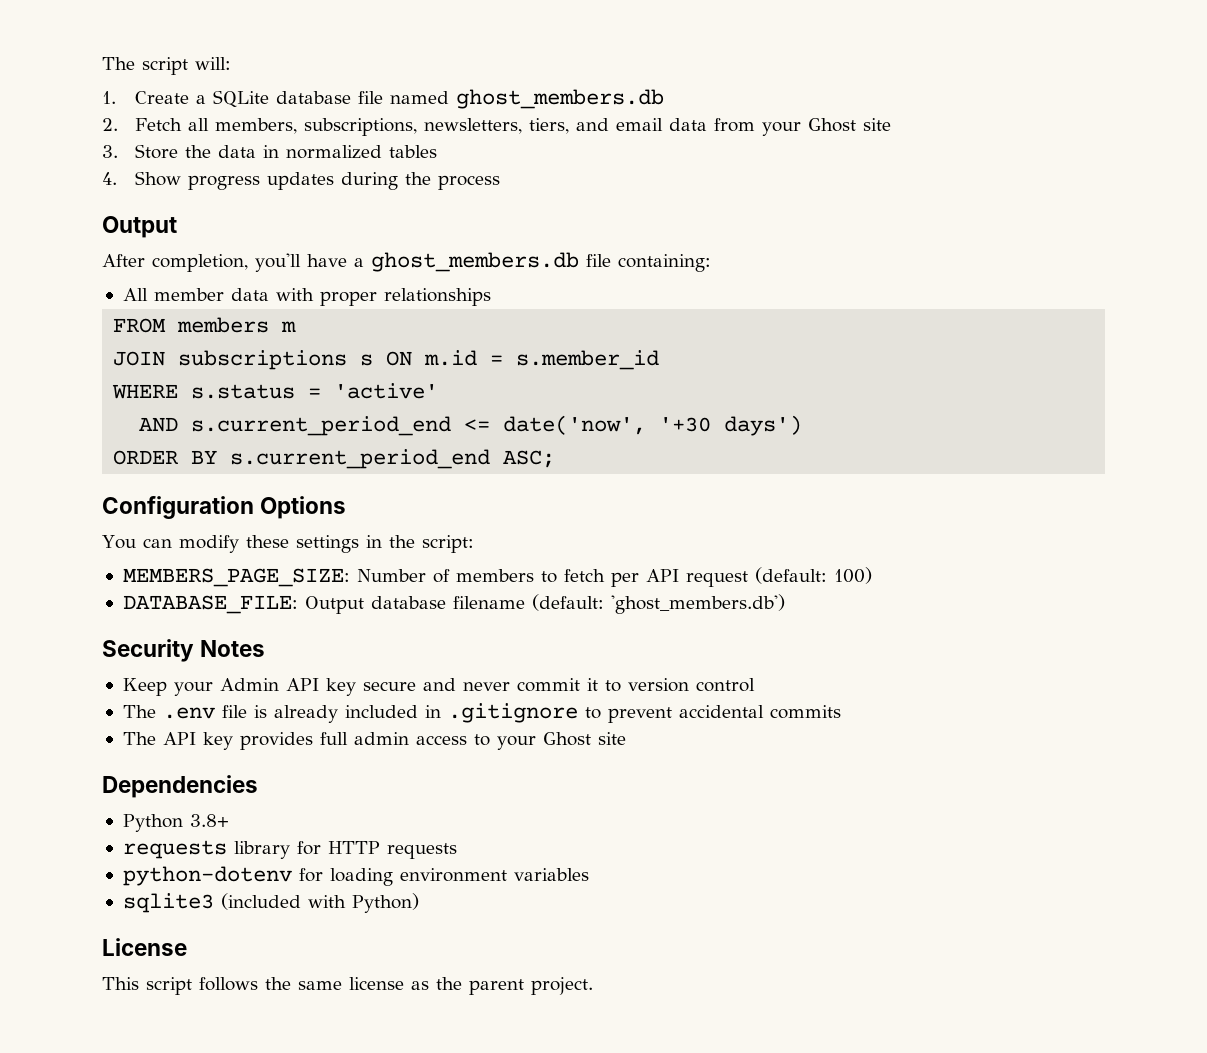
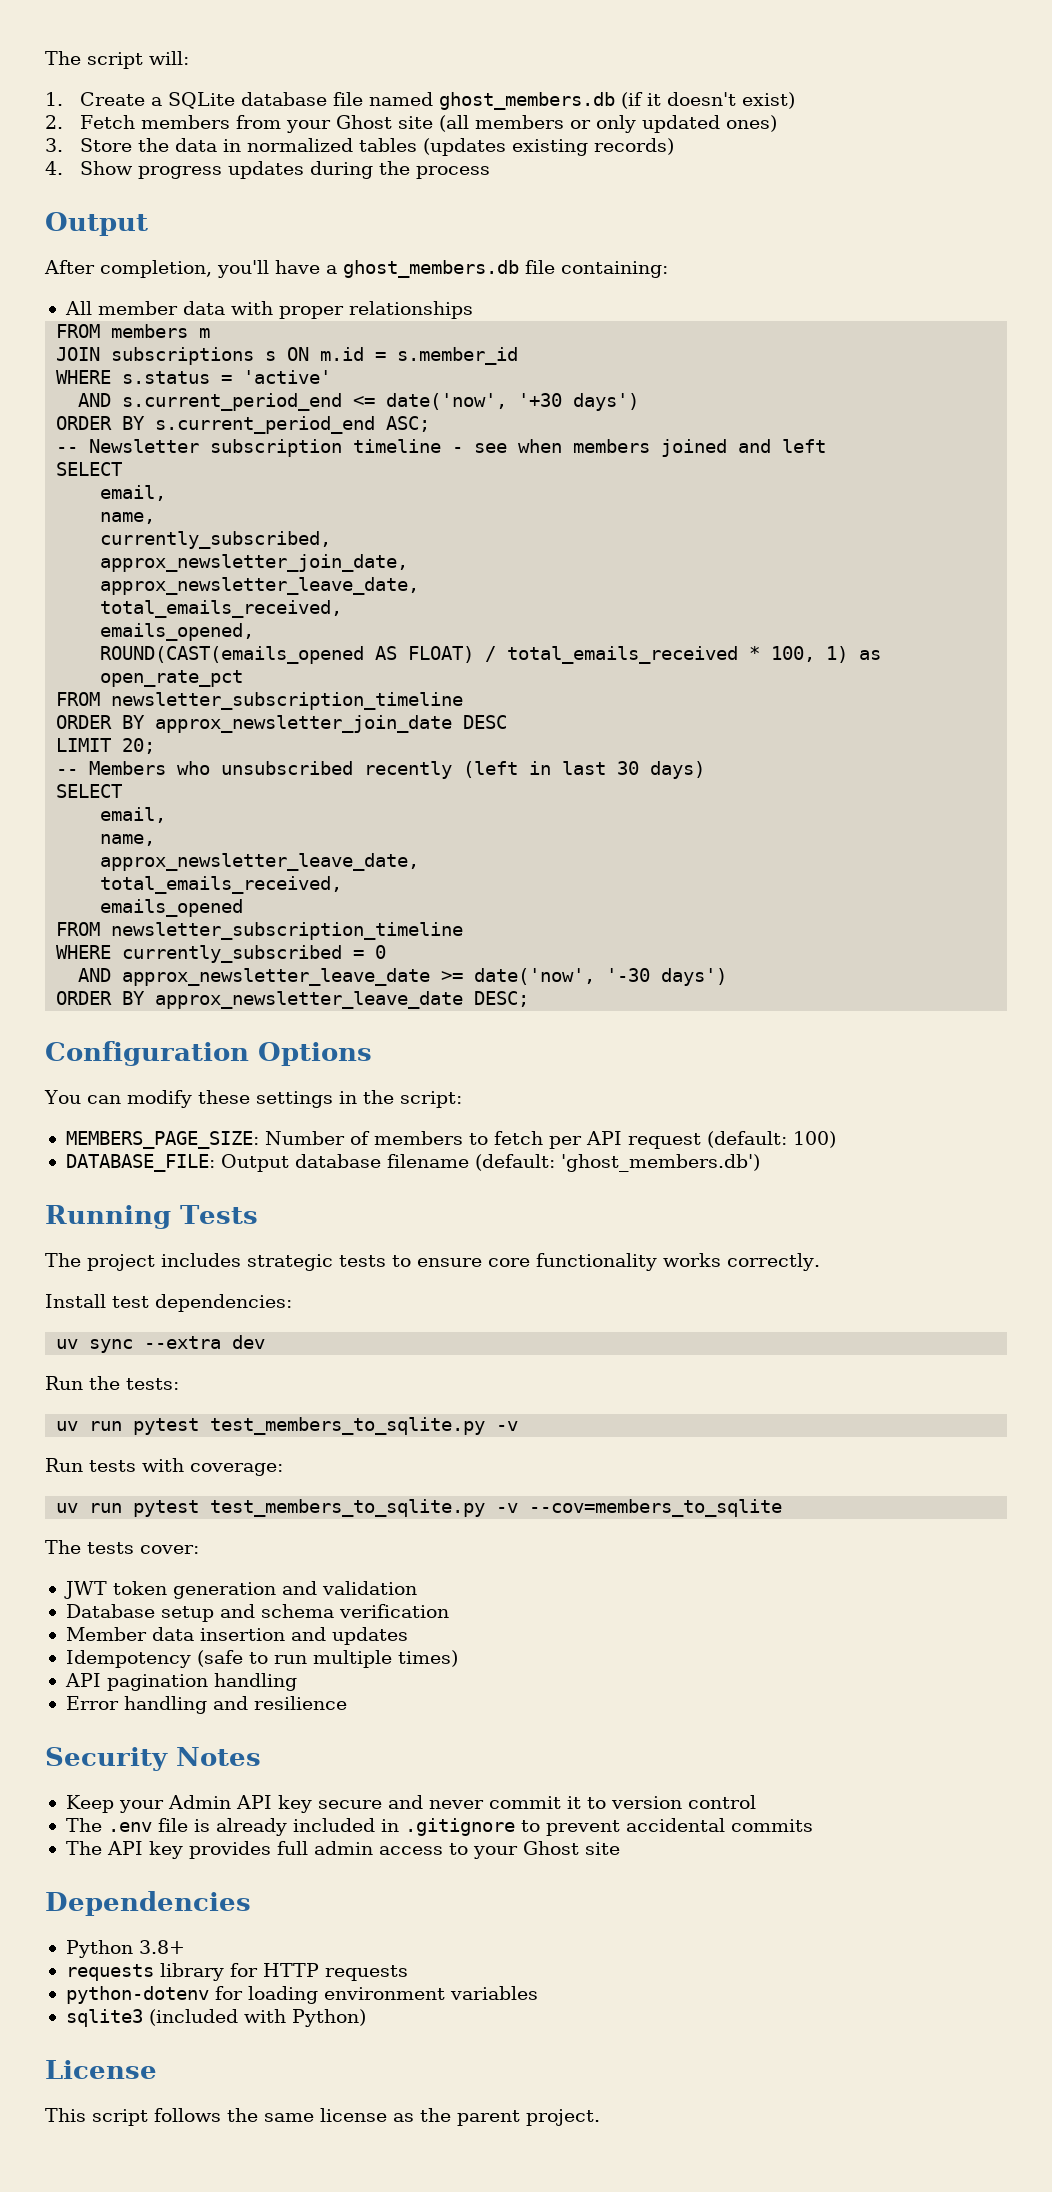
[102,118,892,136] // 2. Fetch all members, subscriptions, newsletters, tiers, and email data from your Ghost site -> [620,92,795,109] [45,115,777,133] (if it doesn't exist) // 2. Fetch members from your Ghost site (all members or only updated ones)
(438, 151) none -> [422,138,674,156] (updates existing records)
(556, 459) none -> [56,439,827,457] [56,462,123,476] [100,485,167,501] [100,512,156,524] [100,531,332,549] [100,554,409,572] [100,577,420,595] [100,600,343,618] [100,623,255,641] [100,646,882,664] [100,670,244,687] [56,692,464,710] [56,715,508,733] [56,738,156,754] [56,761,706,779] [56,784,123,798] [100,807,167,823] [100,834,156,846] [100,853,420,871] [100,876,343,894] [100,899,244,917] [56,922,464,940] [56,945,387,963] [78,968,728,986] [56,991,530,1009] // -- Newsletter subscription timeline - see when members joined and left // SELECT // email, // name, // currently_subscribed, // approx_newsletter_join_date, // approx_newsletter_leave_date, // total_emails_received, // emails_opened, // ROUND(CAST(emails_opened AS FLOAT) / total_emails_received * 100, 1) as open_rate_pct // FROM newsletter_subscription_timeline // ORDER BY approx_newsletter_join_date DESC // LIMIT 20; // -- Members who unsubscribed recently (left in last 30 days) // SELECT // email, // name, // approx_newsletter_leave_date, // total_emails_received, // emails_opened // FROM newsletter_subscription_timeline // WHERE currently_subscribed = 0 // AND approx_newsletter_leave_date >= date('now', '-30 days') // ORDER BY approx_newsletter_leave_date DESC;
(785, 604) none -> [45,1205,258,1229] [45,1253,820,1271] [45,1294,292,1312] [56,1335,266,1353] [45,1376,179,1390] [56,1417,519,1435] [45,1458,283,1476] [56,1499,783,1517] [45,1540,199,1554] [63,1581,417,1599] [65,1604,449,1622] [65,1627,408,1645] [65,1650,458,1668] [64,1673,297,1691] [65,1696,347,1714] // Running Tests // The project includes strategic tests to ensure core functionality works correctly. // Install test dependencies: // uv sync --extra dev // Run the tests: // uv run pytest test_members_to_sqlite.py -v // Run tests with coverage: // uv run pytest test_members_to_sqlite.py -v --cov=members_to_sqlite // The tests cover: // JWT token generation and validation // Database setup and schema verification // Member data insertion and updates // Idempotency (safe to run multiple times) // API pagination handling // Error handling and resilience

